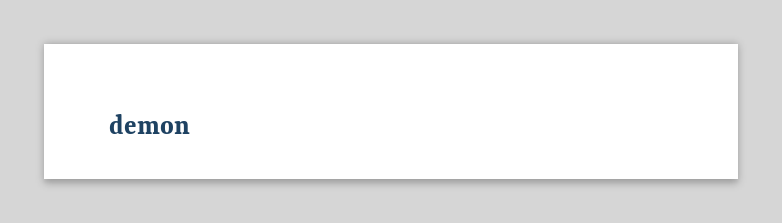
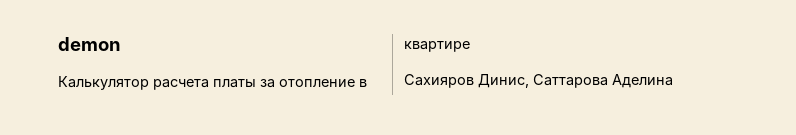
(190, 124) none -> [58,76,367,90] [404,41,470,52] [404,74,673,88] // Калькулятор расчета платы за отопление в квартире // Сахияров Динис, Саттарова Аделина

